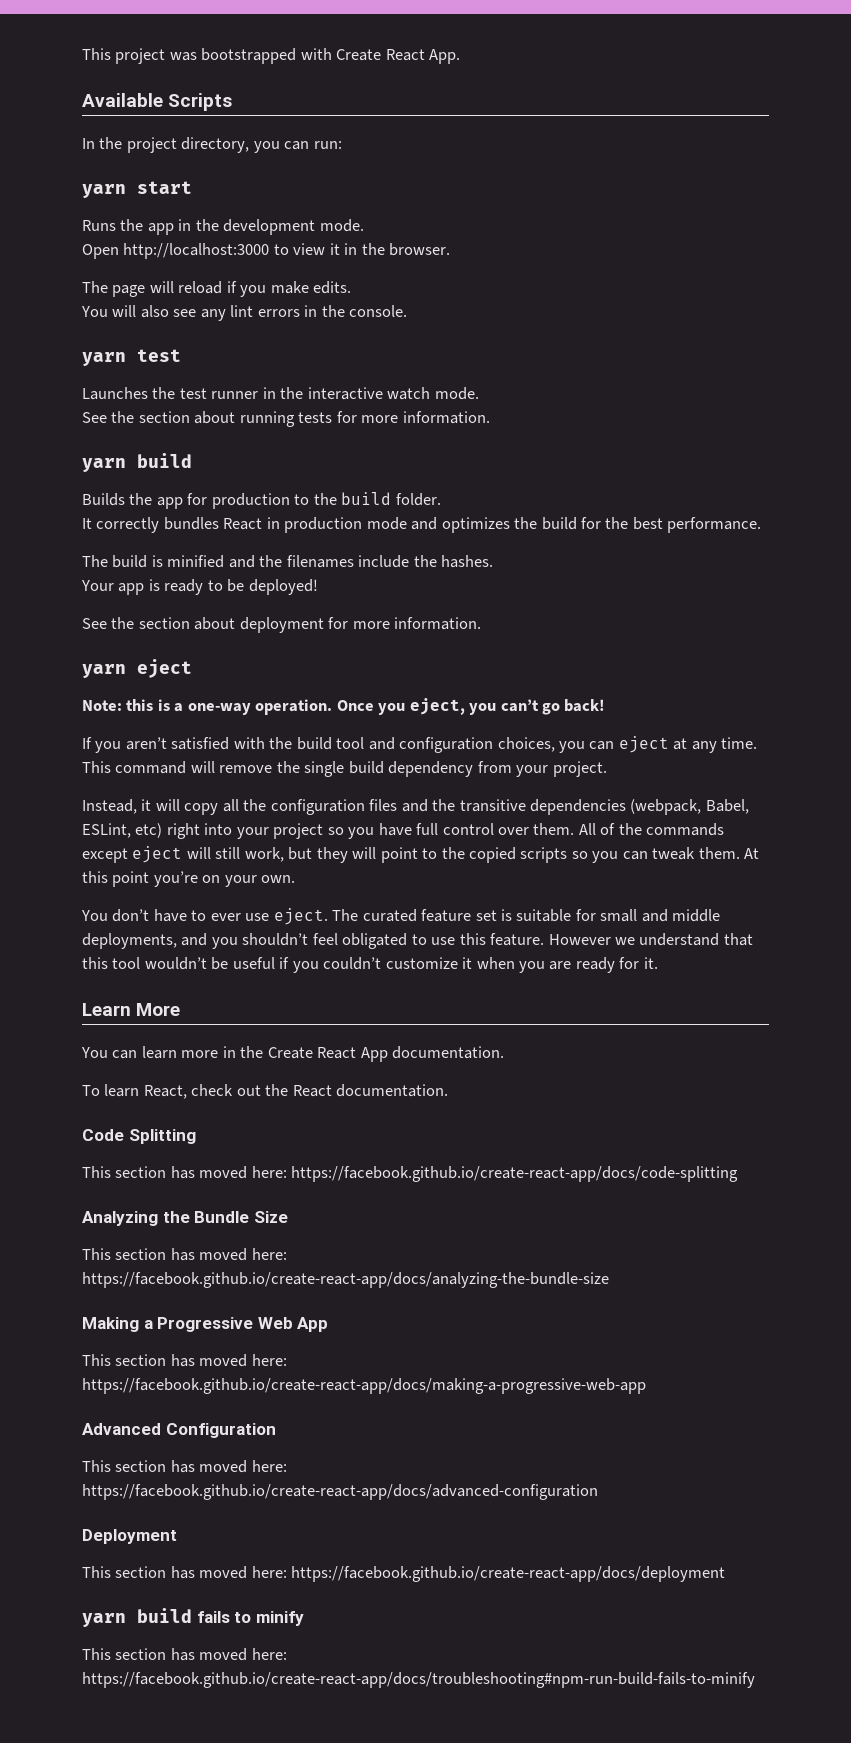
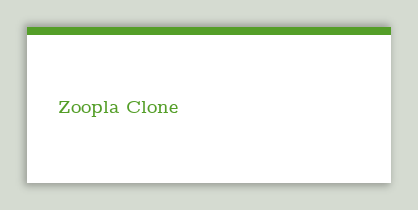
[82,48,461,64] [82,93,233,111] [82,137,342,153] [82,181,192,198] [82,219,364,235] [82,243,451,259] [82,281,352,297] [81,305,408,321] [82,349,181,366] [82,387,479,400] [82,411,490,427] [82,453,192,472] [82,492,441,509] [82,517,762,533] [82,555,494,568] [81,579,318,595] [82,617,482,633] [82,659,192,678] [82,698,606,715] [82,736,758,753] [82,761,607,777] [82,799,749,815] [82,823,725,839] [82,846,760,863] [82,871,296,887] [81,908,721,925] [82,933,753,949] [82,957,658,973] [82,1003,181,1016] [81,1046,505,1062] [82,1084,449,1099] [82,1129,196,1144] [82,1166,739,1182] [82,1211,288,1226] [82,1248,287,1261] [82,1272,609,1288] [82,1317,329,1332] [82,1354,287,1367] [82,1378,646,1394] [82,1423,276,1438] [82,1460,287,1473] [82,1484,598,1500] [82,1529,177,1544] [82,1566,726,1582] [82,1608,304,1627] [82,1648,287,1661] [82,1672,755,1688] This project was bootstrapped with Create React App. // Available Scripts // In the project directory, you can run: // yarn start // Runs the app in the development mode. // Open http://localhost:3000 to view it in the browser. // The page will reload if you make edits. // You will also see any lint errors in the console. // yarn test // Launches the test runner in the interactive watch mode. // See the section about running tests for more information. // yarn build // Builds the app for production to the build folder. // It correctly bundles React in production mode and optimizes the build for the best performance. // The build is minified and the filenames include the hashes. // Your app is ready to be deployed! // See the section about deployment for more information. // yarn eject // Note: this is a one-way operation. Once you eject, you can’t go back! // If you aren’t satisfied with the build tool and configuration choices, you can eject at any time. This command will remove the single build dependency from your project. // Instead, it will copy all the configuration files and the transitive dependencies (webpack, Babel, ESLint, etc) right into your project so you have full control over them. All of the commands except eject will still work, but they will point to the copied scripts so you can tweak them. At this point you’re on your own. // You don’t have to ever use eject. The curated feature set is suitable for small and middle deployments, and you shouldn’t feel obligated to use this feature. However we understand that this tool wouldn’t be useful if you couldn’t customize it when you are ready for it. // Learn More // You can learn more in the Create React App documentation. // To learn React, check out the React documentation. // Code Splitting // This section has moved here: https://facebook.github.io/create-react-app/docs/code-splitting // Analyzing the Bundle Size // This section has moved here: https://facebook.github.io/create-react-app/docs/analyzing-the-bundle-size // Making a Progressive Web App // This section has moved here: https://facebook.github.io/create-react-app/docs/making-a-progressive-web-app // Advanced Configuration // This section has moved here: https://facebook.github.io/create-react-app/docs/advanced-configuration // Deployment // This section has moved here: https://facebook.github.io/create-react-app/docs/deployment // yarn build fails to minify // This section has moved here: https://facebook.github.io/create-react-app/docs/troubleshooting#npm-run-build-fails-to-minify -> [58,101,178,117] Zoopla Clone

